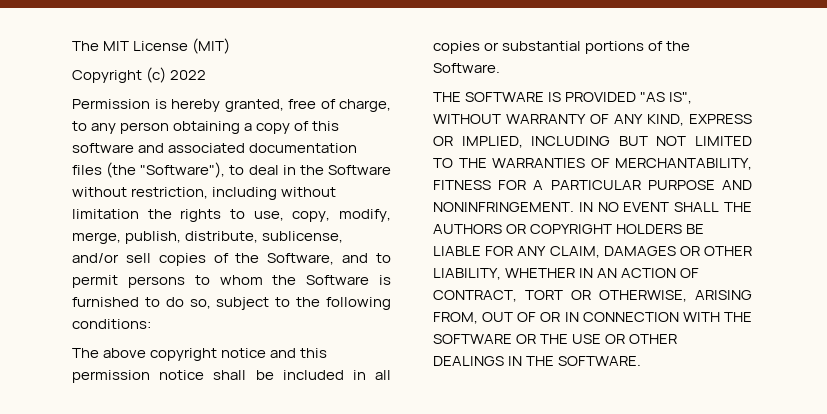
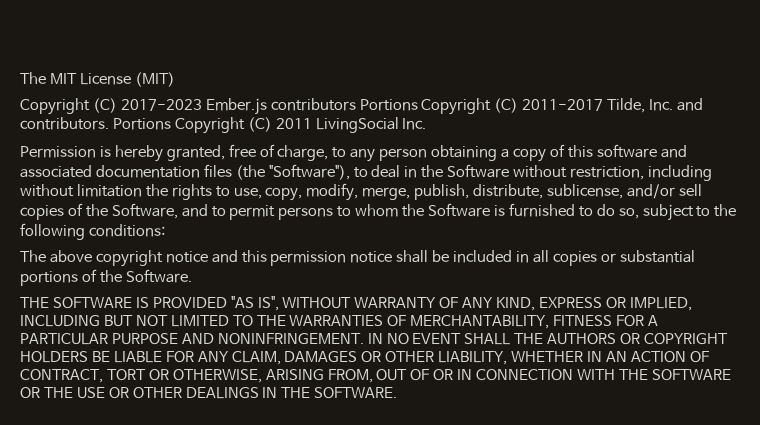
[146,67,207,83] (c) 2022 -> [92,98,704,115] [20,117,427,134] (C) 2017-2023 Ember.js contributors Portions Copyright (C) 2011-2017 Tilde, Inc. and contributors. Portions Copyright (C) 2011 LivingSocial Inc.

